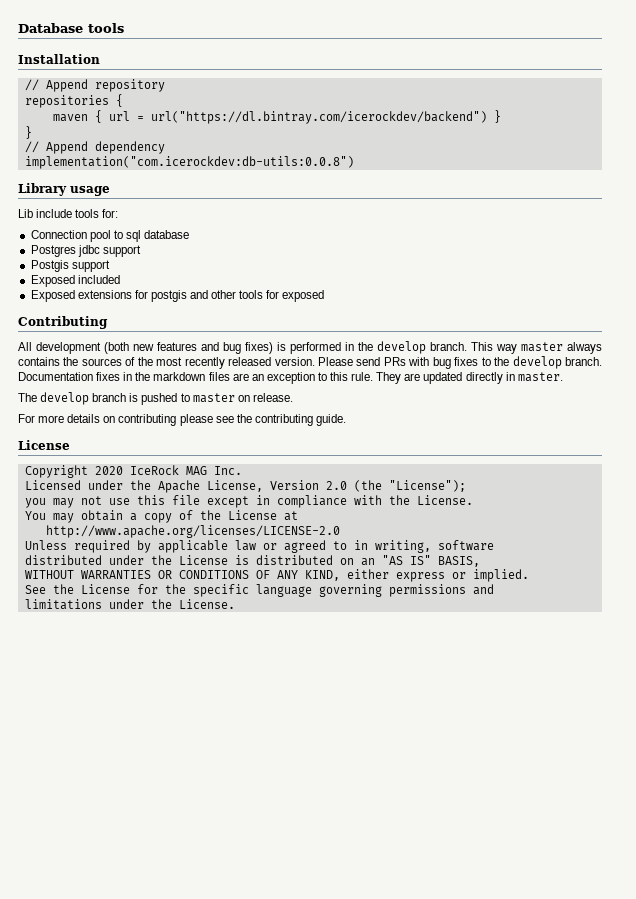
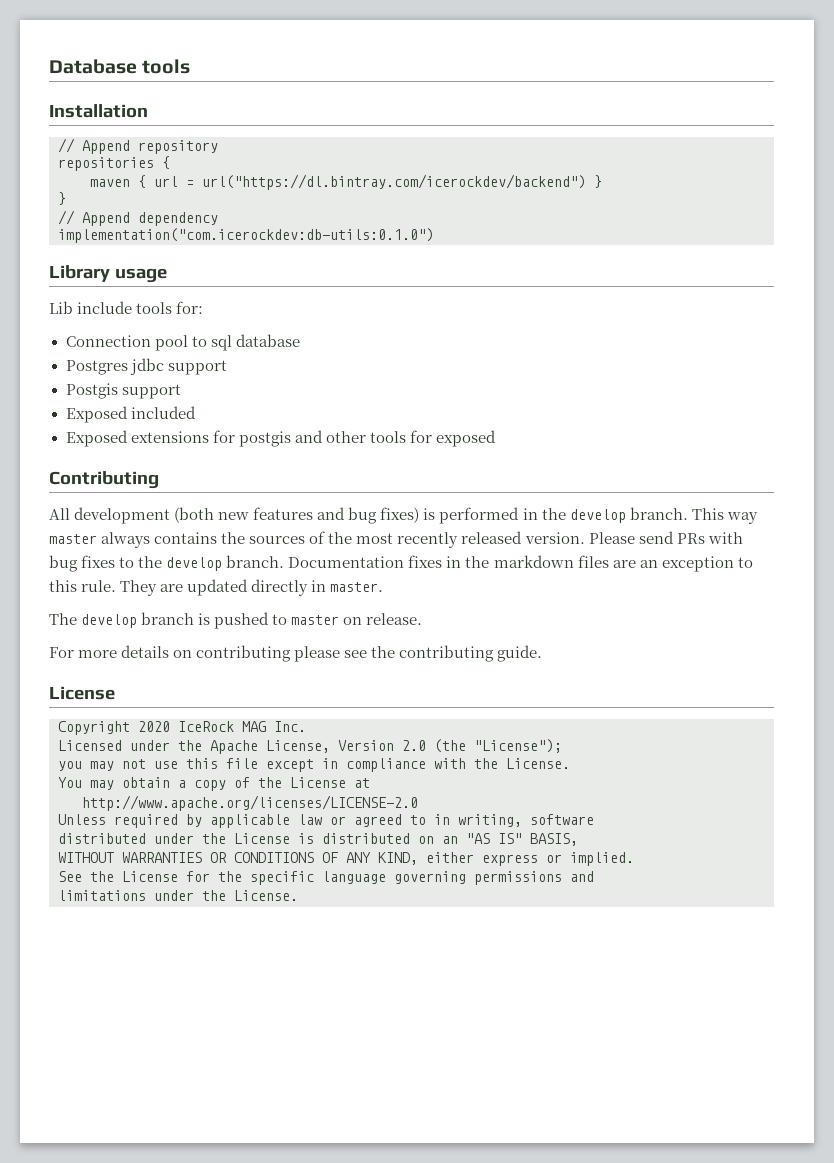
[24,156,354,169] implementation("com.icerockdev:db-utils:0.0.8") -> [58,228,434,243] implementation("com.icerockdev:db-utils:0.1.0")

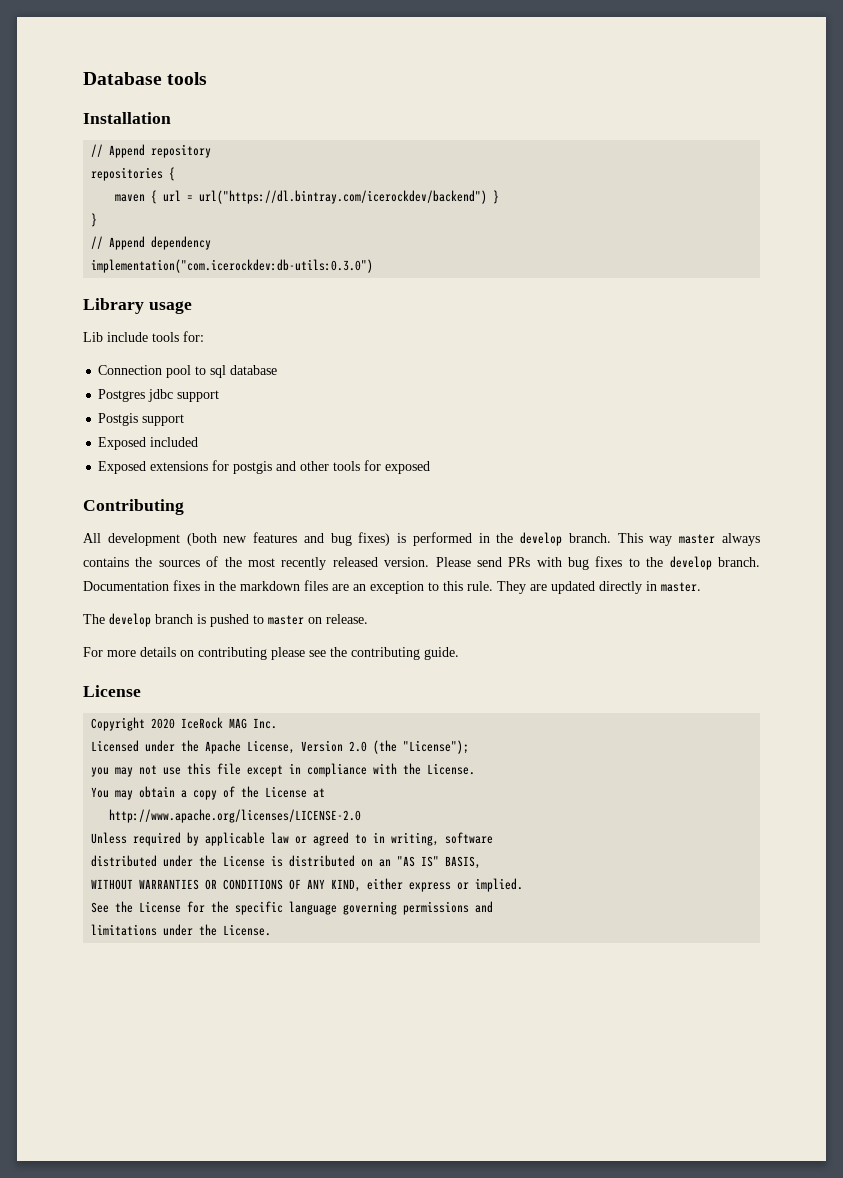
[58,228,434,243] implementation("com.icerockdev:db-utils:0.1.0") -> [91,259,374,273] implementation("com.icerockdev:db-utils:0.3.0")

